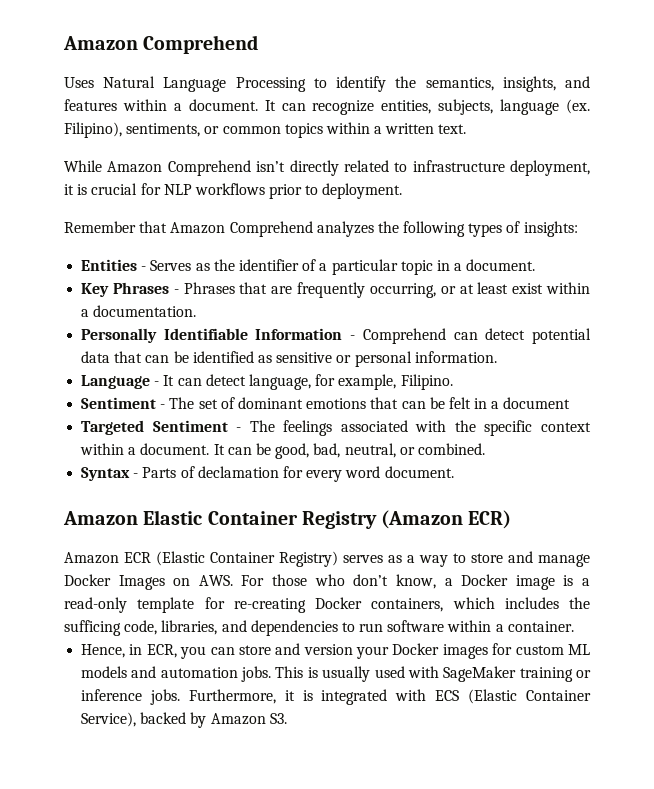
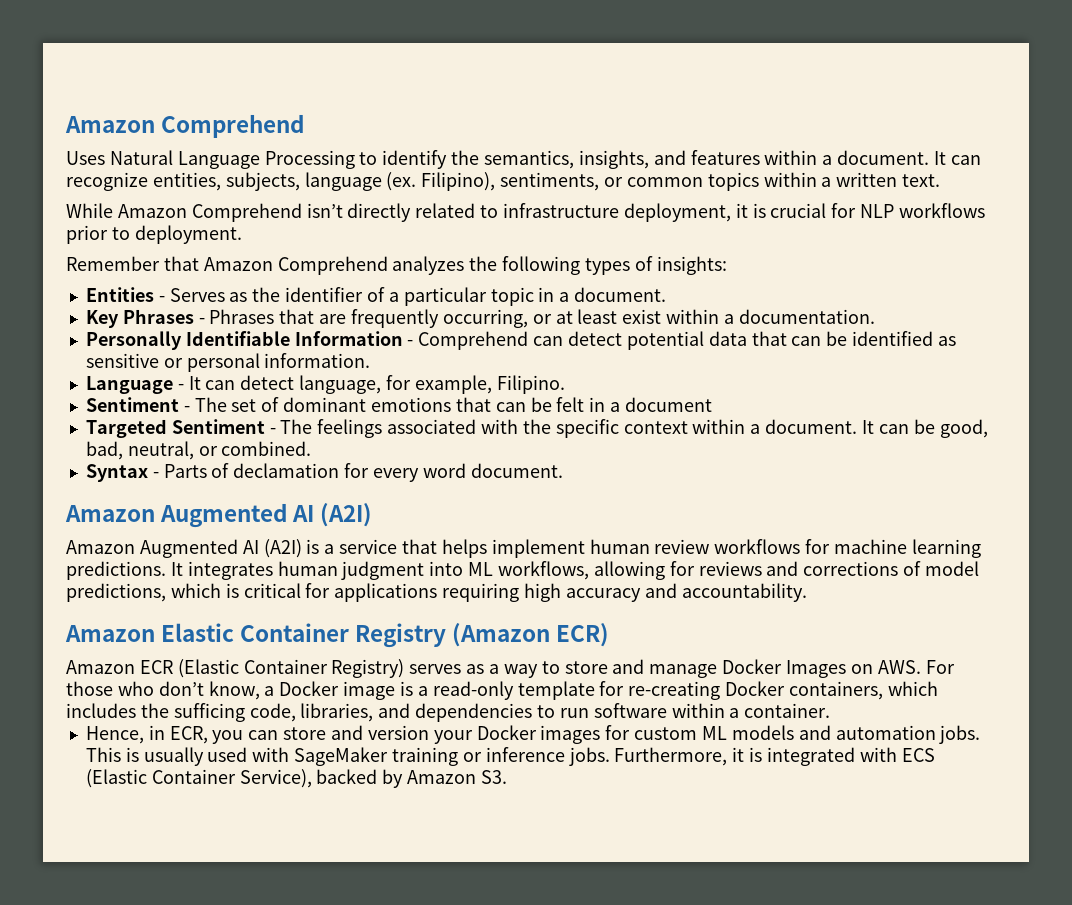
(454, 472) none -> [65,503,373,528] [66,539,981,558] [66,561,980,580] [66,583,807,602] // Amazon Augmented AI (A2I) // Amazon Augmented AI (A2I) is a service that helps implement human review workflows for machine learning predictions. It integrates human judgment into ML workflows, allowing for reviews and corrections of model predictions, which is critical for applications requiring high accuracy and accountability.

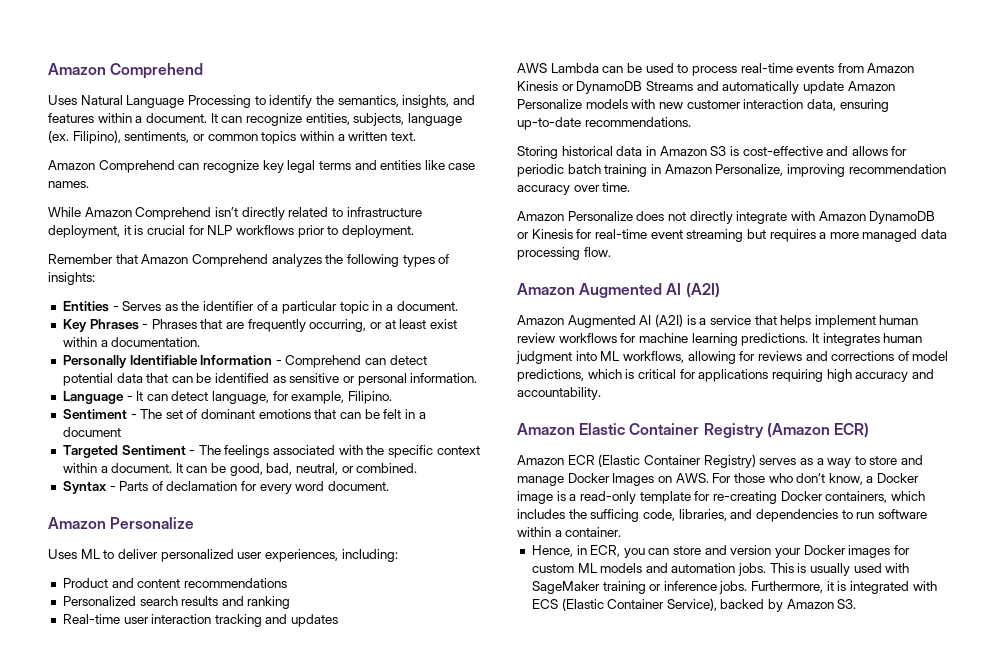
(941, 180) none -> [48,160,476,173] [48,181,89,188] // Amazon Comprehend can recognize key legal terms and entities like case names.
(563, 470) none -> [48,517,195,529] [48,549,398,562] [62,578,287,588] [62,596,291,609] [62,614,339,627] [517,63,915,76] [517,81,895,94] [517,99,889,112] [517,117,691,130] [517,146,908,159] [517,164,946,177] [517,182,631,195] [517,211,936,224] [517,229,948,242] [517,247,611,260] // Amazon Personalize // Uses ML to deliver personalized user experiences, including: // Product and content recommendations // Personalized search results and ranking // Real-time user interaction tracking and updates // AWS Lambda can be used to process real-time events from Amazon Kinesis or DynamoDB Streams and automatically update Amazon Personalize models with new customer interaction data, ensuring up-to-date recommendations. // Storing historical data in Amazon S3 is cost-effective and allows for periodic batch training in Amazon Personalize, improving recommendation accuracy over time. // Amazon Personalize does not directly integrate with Amazon DynamoDB or Kinesis for real-time event streaming but requires a more managed data processing flow.

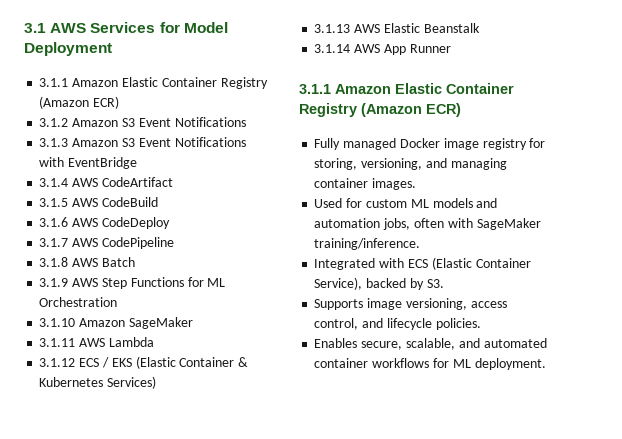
[48,63,204,79] [48,95,475,108] [48,113,462,126] [48,130,416,144] [48,160,476,173] [48,181,89,188] [48,207,422,220] [48,225,414,238] [48,254,450,267] [48,272,95,285] [62,301,458,314] [62,319,457,332] [62,337,201,347] [62,355,427,368] [62,373,478,386] [62,391,393,404] [62,409,426,419] [62,427,121,437] [62,445,480,458] [62,463,418,476] [62,481,390,494] [48,517,195,529] [48,549,398,562] [62,578,287,588] [62,596,291,609] [62,614,339,627] [517,63,915,76] [517,81,895,94] [517,99,889,112] [517,117,691,130] [517,146,908,159] [517,164,946,177] [517,182,631,195] [517,211,936,224] [517,229,948,242] [517,247,611,260] [517,283,720,298] [517,314,919,328] [517,333,923,346] [516,351,949,364] [517,369,934,382] [517,387,601,400] [517,423,869,438] [517,454,924,468] [517,473,920,486] [517,491,925,504] [517,509,927,522] [517,527,622,537] [531,545,891,558] Amazon Comprehend // Uses Natural Language Processing to identify the semantics, insights, and features within a document. It can recognize entities, subjects, language (ex. Filipino), sentiments, or common topics within a written text. // Amazon Comprehend can recognize key legal terms and entities like case names. // While Amazon Comprehend isn’t directly related to infrastructure deployment, it is crucial for NLP workflows prior to deployment. // Remember that Amazon Comprehend analyzes the following types of insights: // Entities - Serves as the identifier of a particular topic in a document. // Key Phrases - Phrases that are frequently occurring, or at least exist within a documentation. // Personally Identifiable Information - Comprehend can detect potential data that can be identified as sensitive or personal information. // Language - It can detect language, for example, Filipino. // Sentiment - The set of dominant emotions that can be felt in a document // Targeted Sentiment - The feelings associated with the specific context within a document. It can be good, bad, neutral, or combined. // Syntax - Parts of declamation for every word document. // Amazon Personalize // Uses ML to deliver personalized user experiences, including: // Product and content recommendations // Personalized search results and ranking // Real-time user interaction tracking and updates // AWS Lambda can be used to process real-time events from Amazon Kinesis or DynamoDB Streams and automatically update Amazon Personalize models with new customer interaction data, ensuring up-to-date recommendations. // Storing historical data in Amazon S3 is cost-effective and allows for periodic batch training in Amazon Personalize, improving recommendation accuracy over time. // Amazon Personalize does not directly integrate with Amazon DynamoDB or Kinesis for real-time event streaming but requires a more managed data processing flow. // Amazon Augmented AI (A2I) // Amazon Augmented AI (A2I) is a service that helps implement human review workflows for machine learning predictions. It integrates human judgment into ML workflows, allowing for reviews and corrections of model predictions, which is critical for applications requiring high accuracy and accountability. // Amazon Elastic Container Registry (Amazon ECR) // Amazon ECR (Elastic Container Registry) serves as a way to store and manage Docker Images on AWS. For those who don’t know, a Docker image is a read-only template for re-creating Docker containers, which includes the sufficing code, libraries, and dependencies to run software within a container. // Hence, in ECR, you can store and version your Docker images -> [24,22,228,33] [24,42,112,56] [39,77,268,89] [39,96,120,109] [39,117,246,127] [39,137,246,147] [39,157,138,169] [39,177,173,187] [39,197,158,207] [39,217,170,229] [39,237,174,249] [39,257,135,267] [39,277,226,289] [39,297,118,307] [39,317,193,329] [39,337,154,347] [39,356,249,369] [39,376,157,389] [314,23,480,33] [314,44,451,55] [299,83,514,94] [299,103,461,117] [314,138,546,150] [314,158,507,170] [314,178,417,190] [314,198,343,208] 3.1 AWS Services for Model Deployment // 3.1.1 Amazon Elastic Container Registry (Amazon ECR) // 3.1.2 Amazon S3 Event Notifications // 3.1.3 Amazon S3 Event Notifications with EventBridge // 3.1.4 AWS CodeArtifact // 3.1.5 AWS CodeBuild // 3.1.6 AWS CodeDeploy // 3.1.7 AWS CodePipeline // 3.1.8 AWS Batch // 3.1.9 AWS Step Functions for ML Orchestration // 3.1.10 Amazon SageMaker // 3.1.11 AWS Lambda // 3.1.12 ECS / EKS (Elastic Container & Kubernetes Services) // 3.1.13 AWS Elastic Beanstalk // 3.1.14 AWS App Runner // 3.1.1 Amazon Elastic Container Registry (Amazon ECR) // Fully managed Docker image registry for storing, versioning, and managing container images. // Used
[738,563,910,576] [531,581,910,594] jobs. This is usually used with SageMaker training or inference jobs. Furthermore, it is integrated -> [383,218,541,230] [314,238,421,250] [314,258,376,270] jobs, often with SageMaker training/inference. // Integrated
[786,599,834,609] Amazon -> (424, 284) none
(857, 604) none -> [314,298,507,310] [314,318,481,330] [314,338,547,350] [314,358,546,370] // Supports image versioning, access control, and lifecycle policies. // Enables secure, scalable, and automated container workflows for ML deployment.

